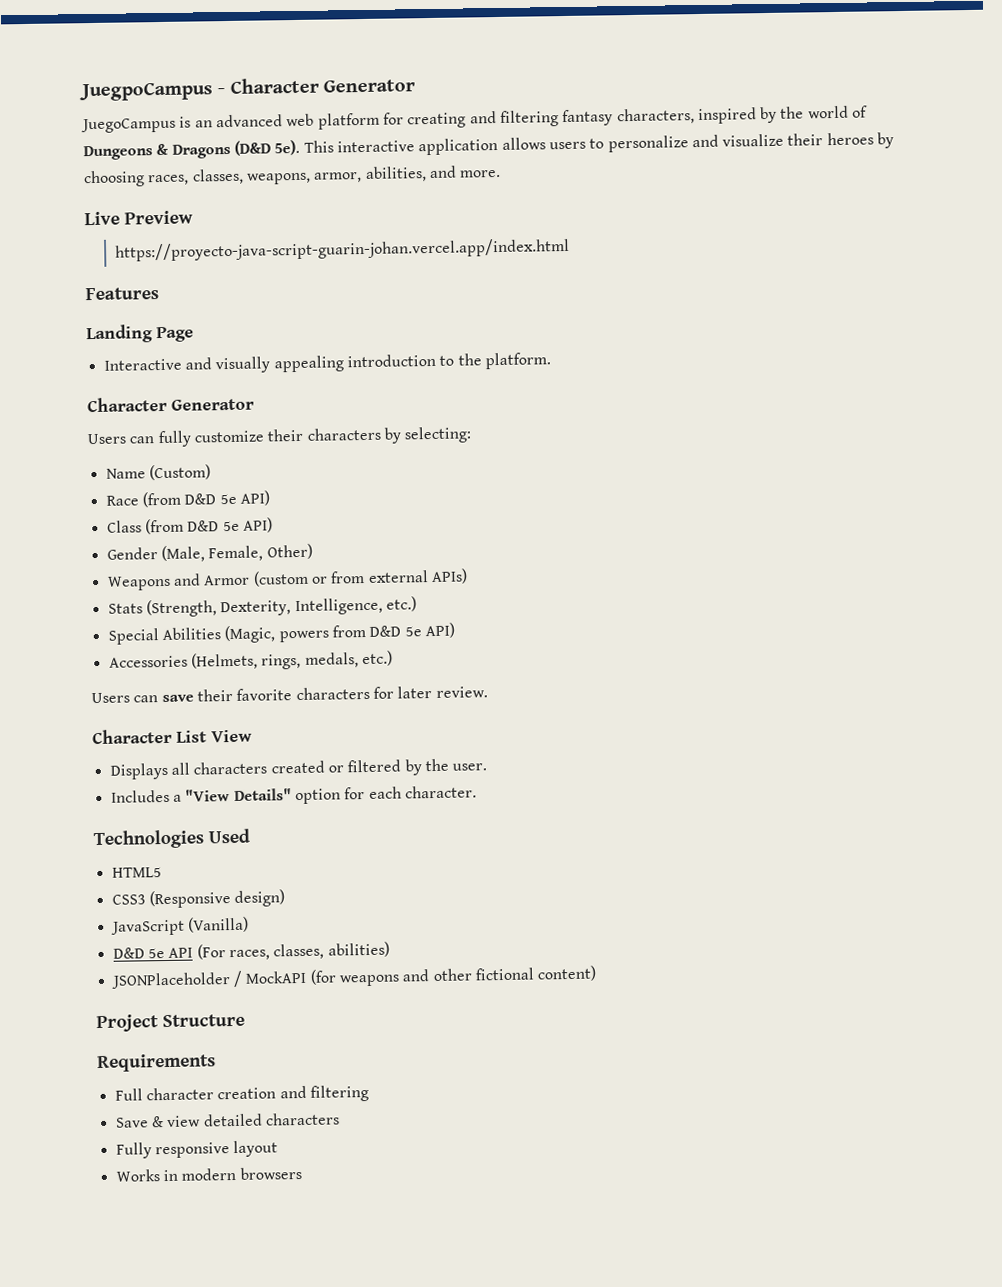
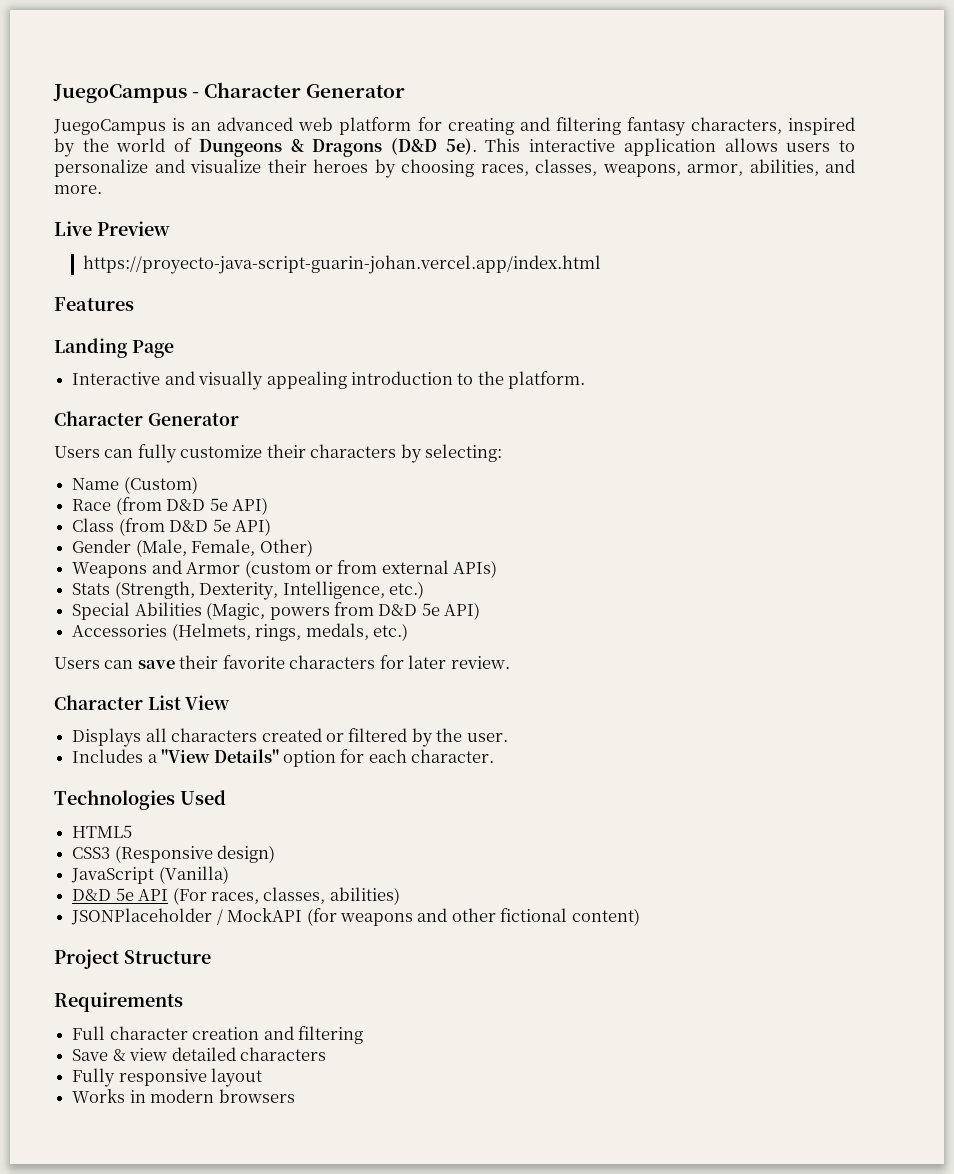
[79,81,213,102] JuegpoCampus -> [53,84,187,103] JuegoCampus

